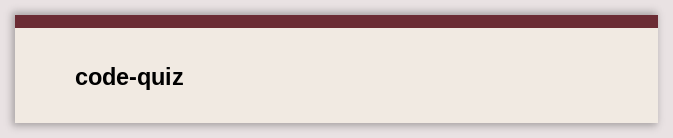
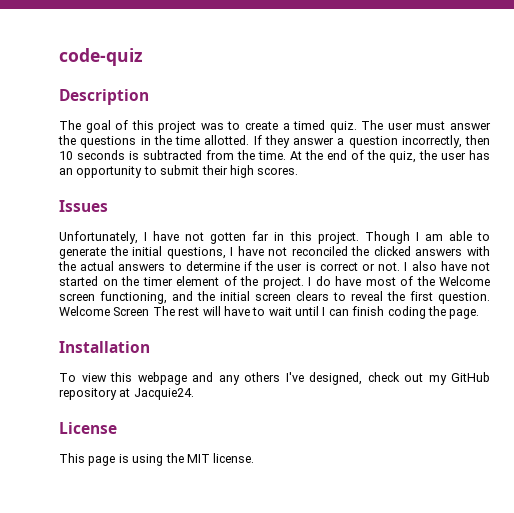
(184, 78) none -> [59,89,149,105] [59,120,491,133] [58,135,490,148] [59,150,490,163] [59,165,299,178] [59,200,108,212] [59,231,491,244] [59,246,490,259] [58,261,490,271] [59,276,490,289] [59,291,490,304] [59,306,480,319] [59,341,150,353] [59,372,490,385] [59,388,194,400] [59,422,117,434] [59,453,255,466] // Description // The goal of this project was to create a timed quiz. The user must answer the questions in the time allotted. If they answer a question incorrectly, then 10 seconds is subtracted from the time. At the end of the quiz, the user has an opportunity to submit their high scores. // Issues // Unfortunately, I have not gotten far in this project. Though I am able to generate the initial questions, I have not reconciled the clicked answers with the actual answers to determine if the user is correct or not. I also have not started on the timer element of the project. I do have most of the Welcome screen functioning, and the initial screen clears to reveal the first question. Welcome Screen The rest will have to wait until I can finish coding the page. // Installation // To view this webpage and any others I've designed, check out my GitHub repository at Jacquie24. // License // This page is using the MIT license.

